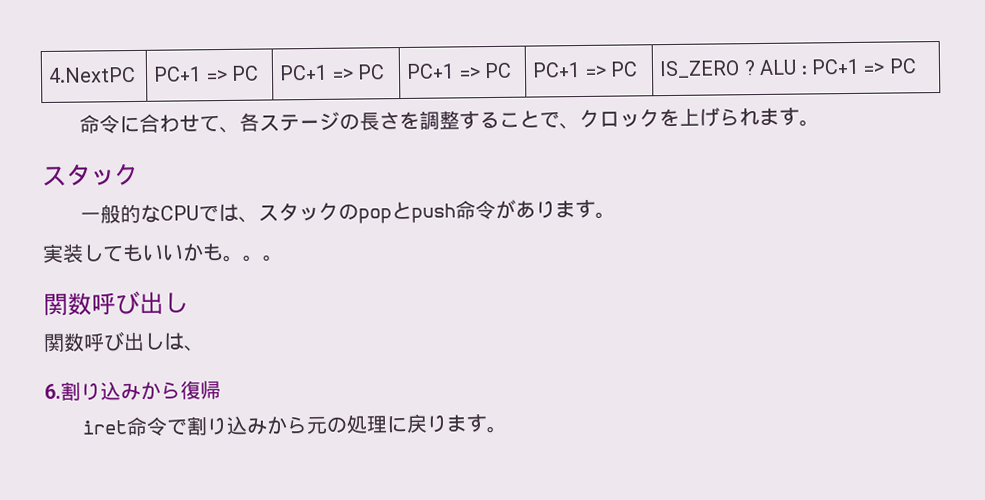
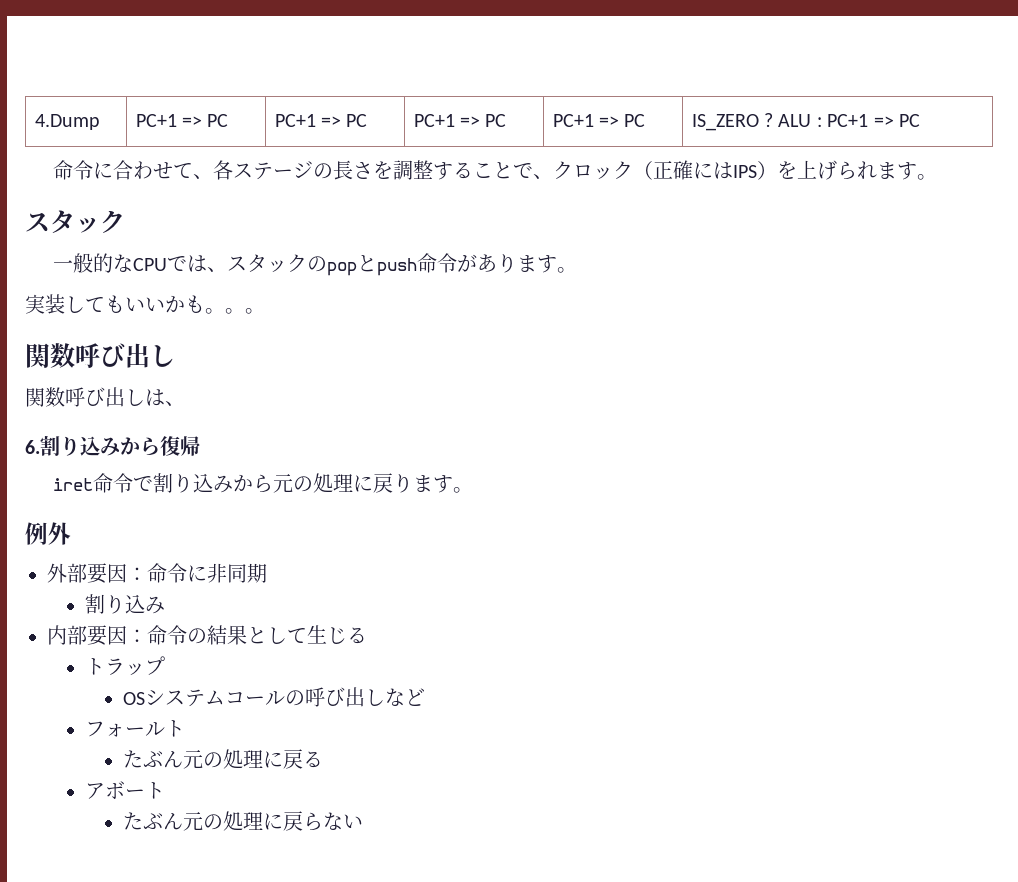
[48,66,137,83] 4.NextPC -> [34,114,100,130] 4.Dump
(660, 118) none -> [633,160,778,180] （正確にはIPS）
(508, 429) none -> [25,522,71,545] [47,563,267,584] [85,594,166,614] [47,625,367,646] [85,656,166,676] [123,687,426,707] [85,720,186,737] [123,749,324,769] [85,781,166,799] [123,811,364,831] // 例外 // 外部要因：命令に非同期 // 割り込み // 内部要因：命令の結果として生じる // トラップ // OSシステムコールの呼び出しなど // フォールト // たぶん元の処理に戻る // アボート // たぶん元の処理に戻らない

